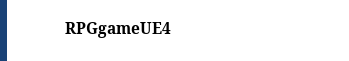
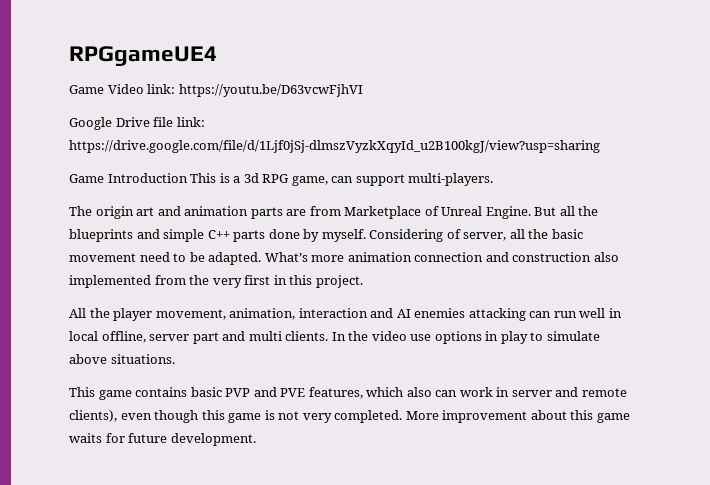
(171, 30) none -> [69,84,363,97] [69,117,205,130] [69,140,600,153] [69,173,494,186] [69,206,599,219] [69,229,583,242] [69,252,619,265] [69,275,363,288] [69,308,622,321] [69,331,600,344] [69,354,175,364] [69,387,627,400] [69,410,630,423] [69,433,256,446] // Game Video link: https://youtu.be/D63vcwFjhVI // Google Drive file link: https://drive.google.com/file/d/1Ljf0jSj-dlmszVyzkXqyId_u2B100kgJ/view?usp=sharing // Game Introduction This is a 3d RPG game, can support multi-players. // The origin art and animation parts are from Marketplace of Unreal Engine. But all the blueprints and simple C++ parts done by myself. Considering of server, all the basic movement need to be adapted. What’s more animation connection and construction also implemented from the very first in this project. // All the player movement, animation, interaction and AI enemies attacking can run well in local offline, server part and multi clients. In the video use options in play to simulate above situations. // This game contains basic PVP and PVE features, which also can work in server and remote clients), even though this game is not very completed. More improvement about this game waits for future development.

